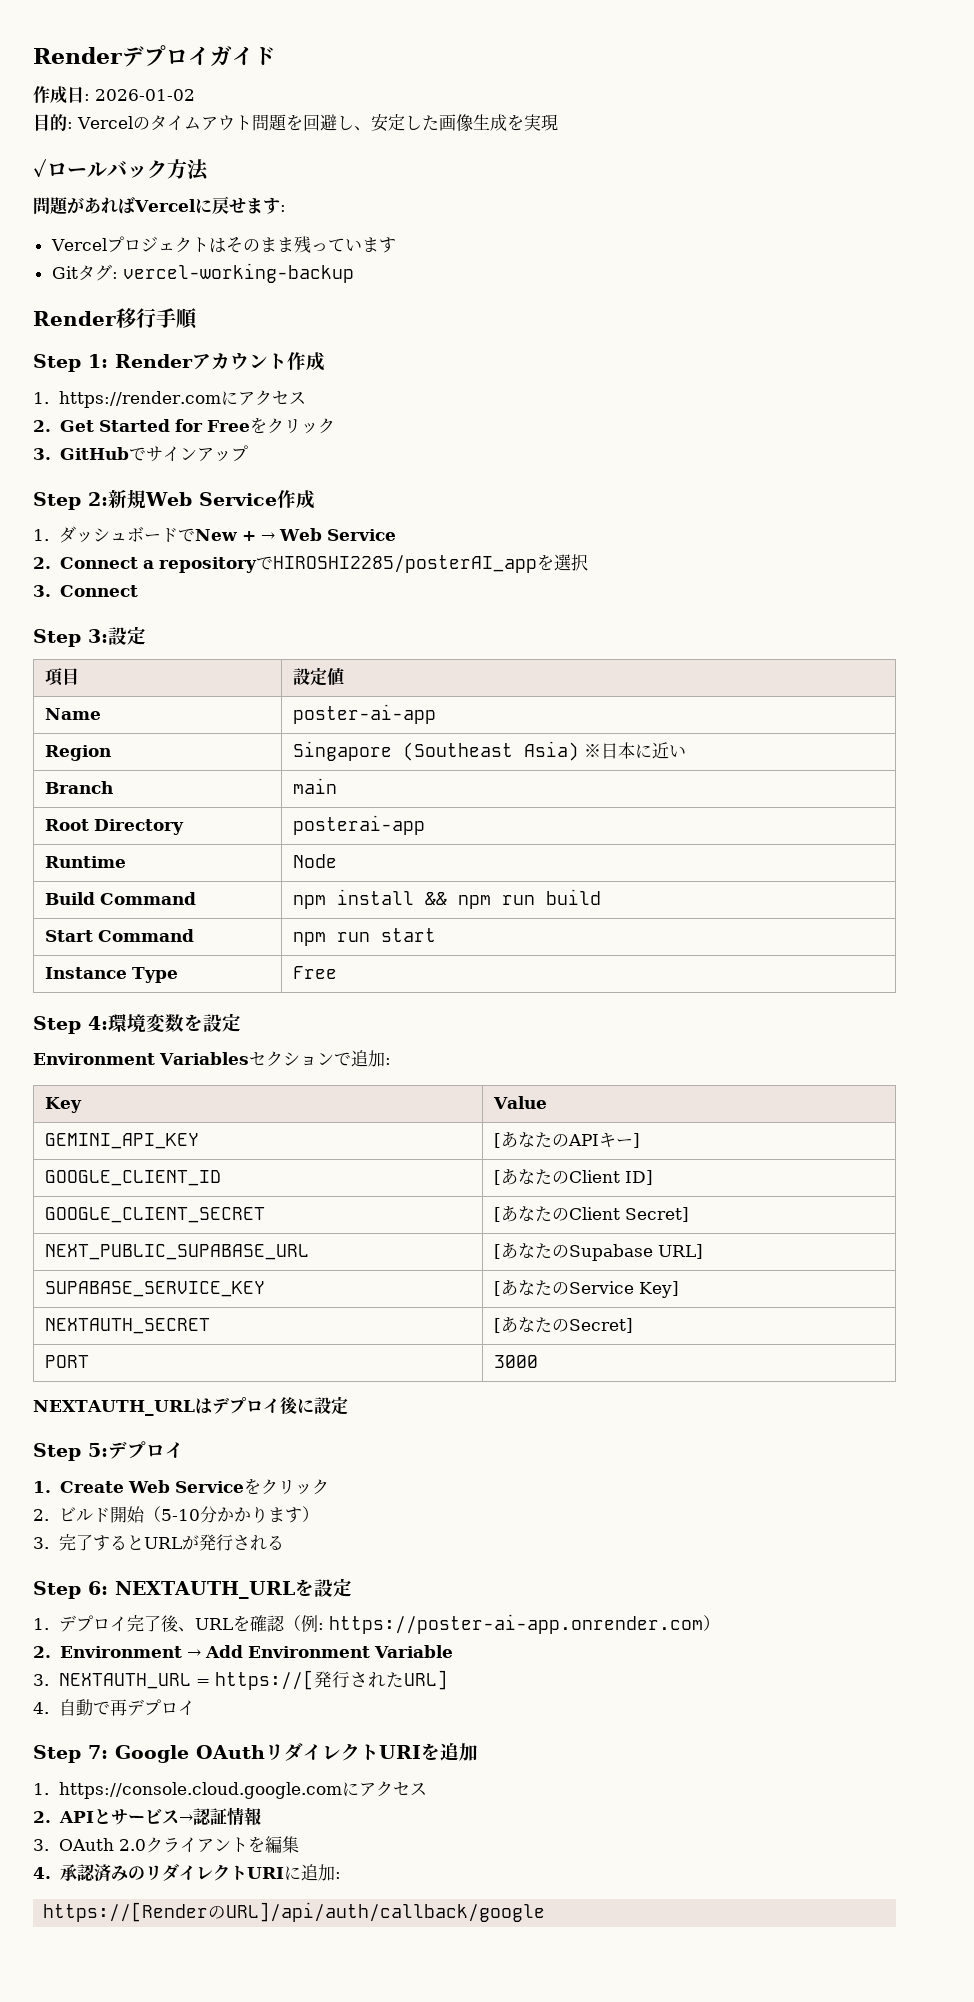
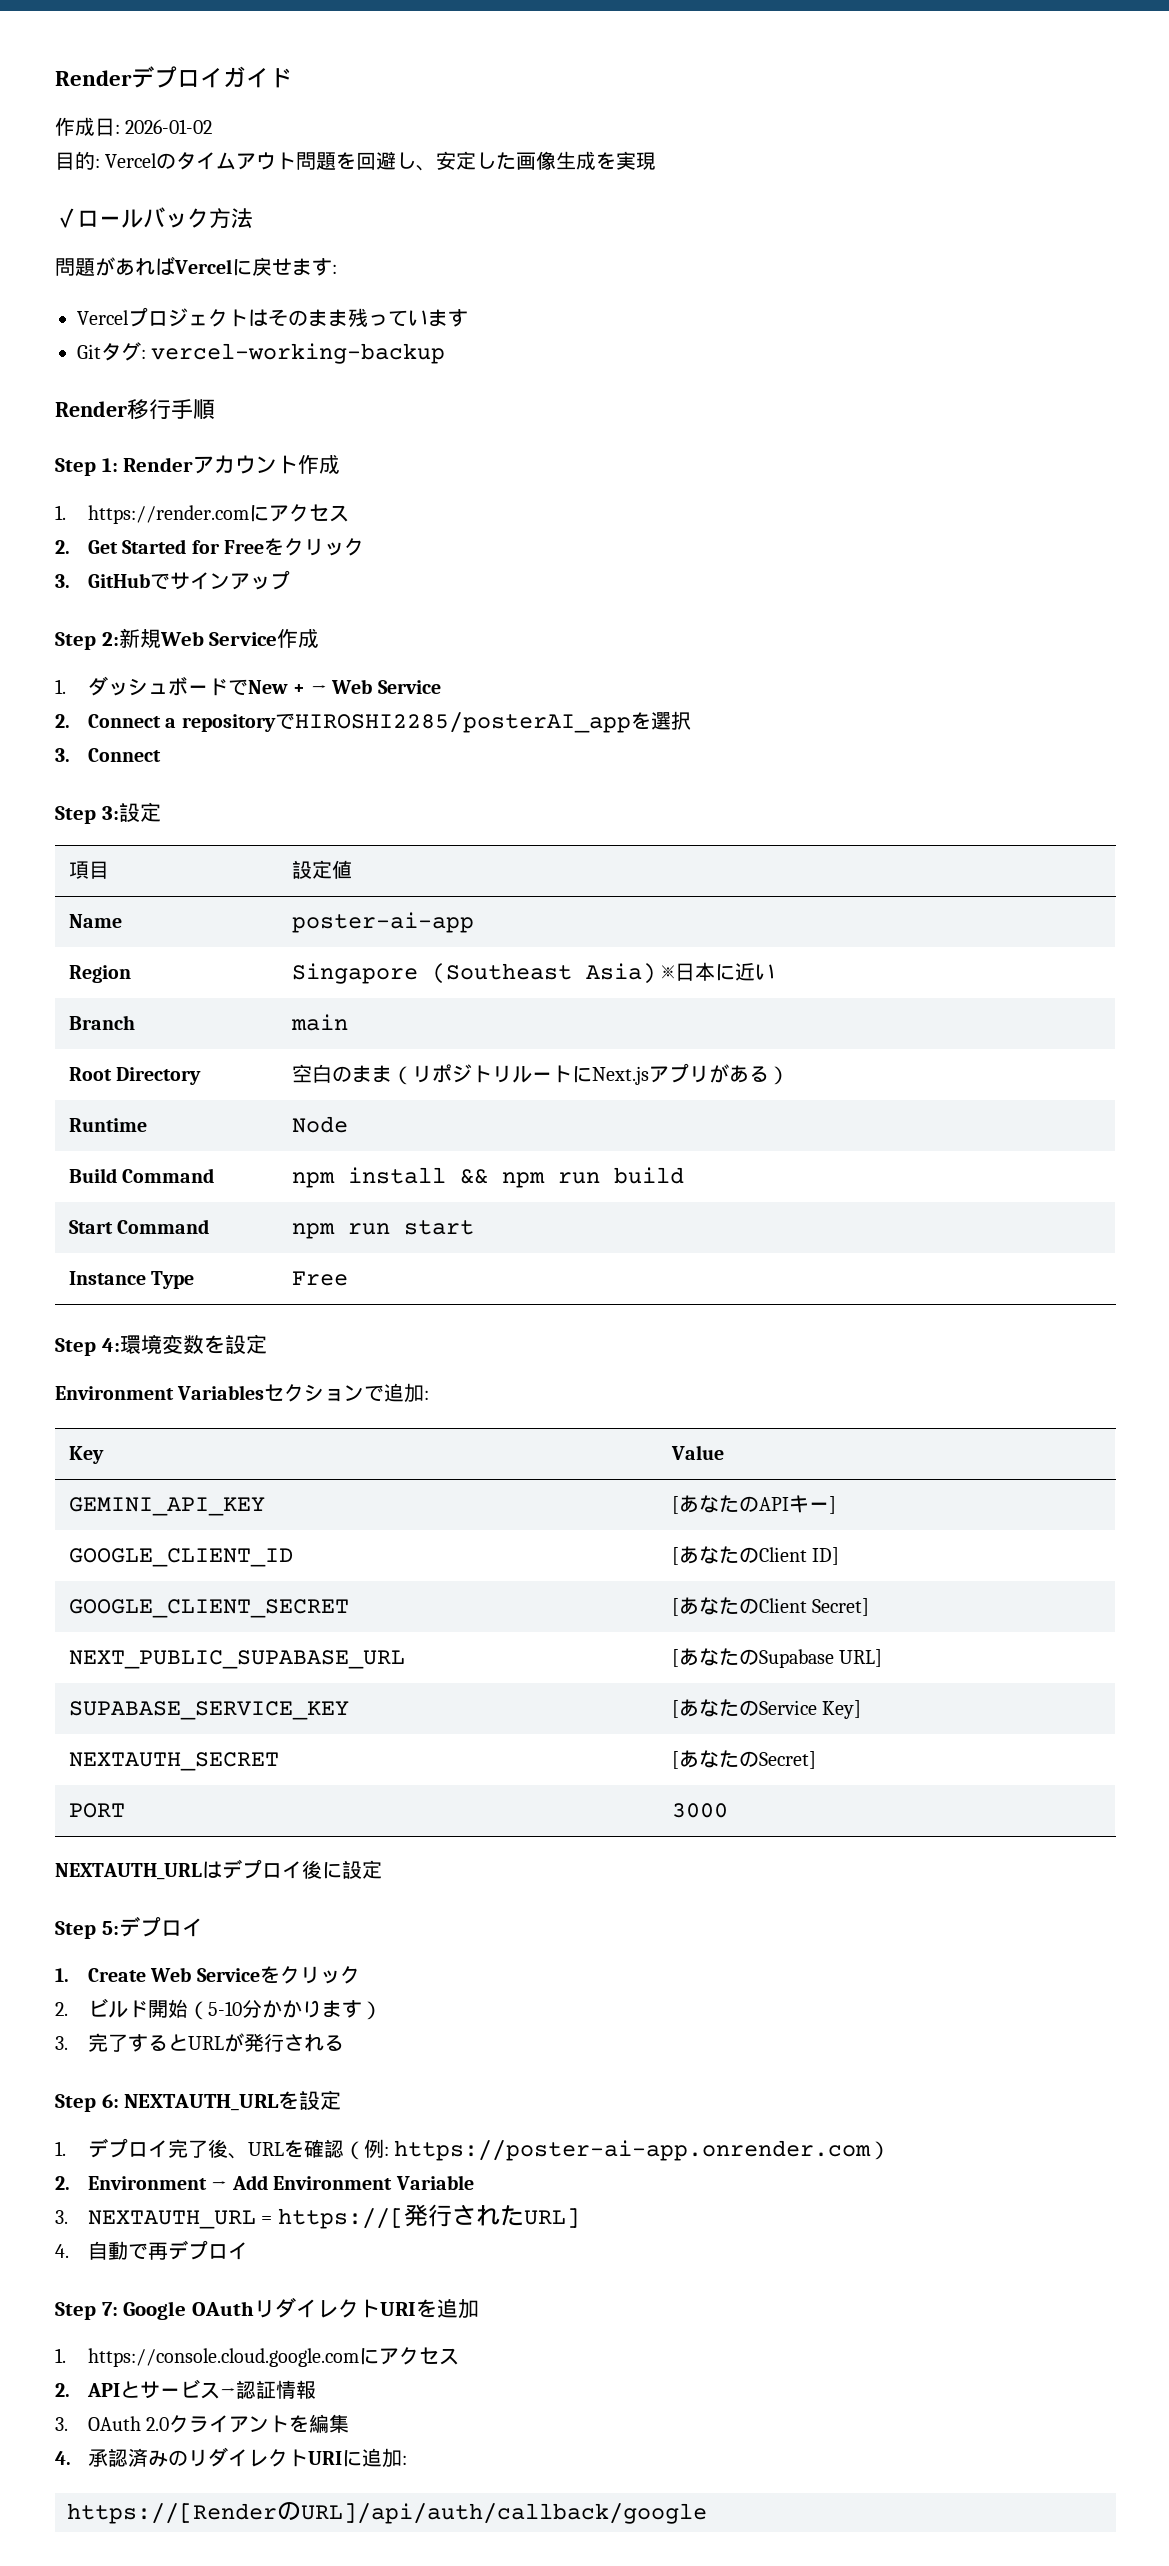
[293,815,426,835] posterai-app -> [291,1063,789,1085] 空白のまま（リポジトリルートにNext.jsアプリがある）

